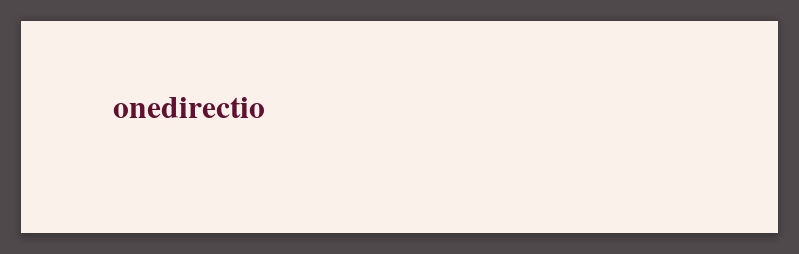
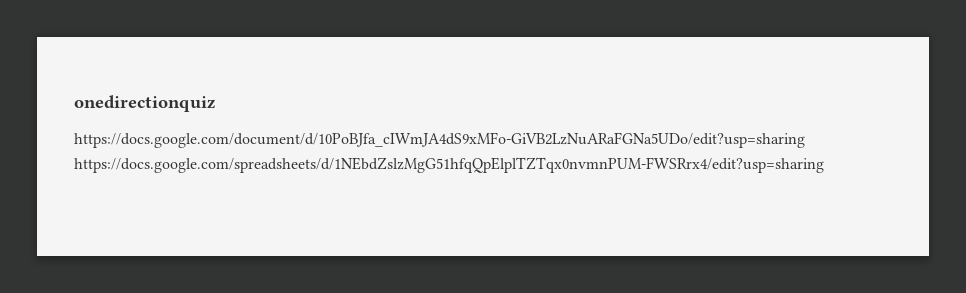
[113,97,265,118] onedirectio -> [74,95,215,112] [74,132,805,148] [74,157,824,173] onedirectionquiz // https://docs.google.com/document/d/10PoBJfa_cIWmJA4dS9xMFo-GiVB2LzNuARaFGNa5UDo/edit?usp=sharing https://docs.google.com/spreadsheets/d/1NEbdZslzMgG51hfqQpElplTZTqx0nvmnPUM-FWSRrx4/edit?usp=sharing

